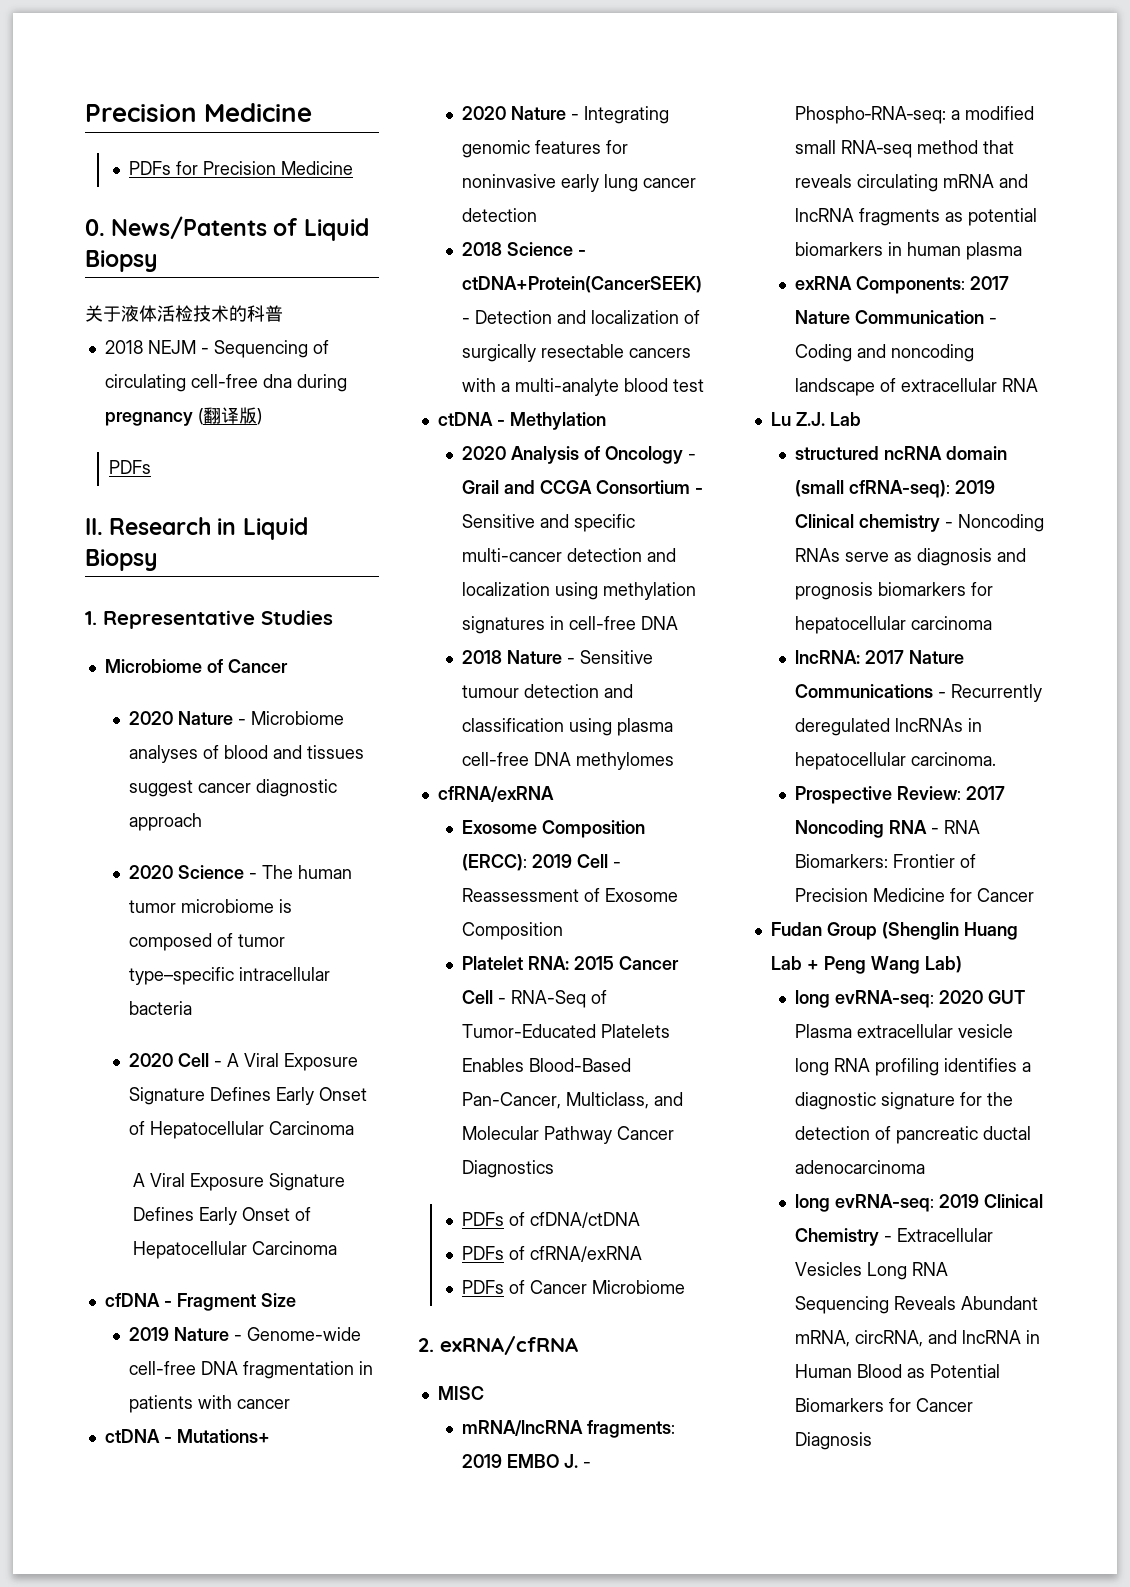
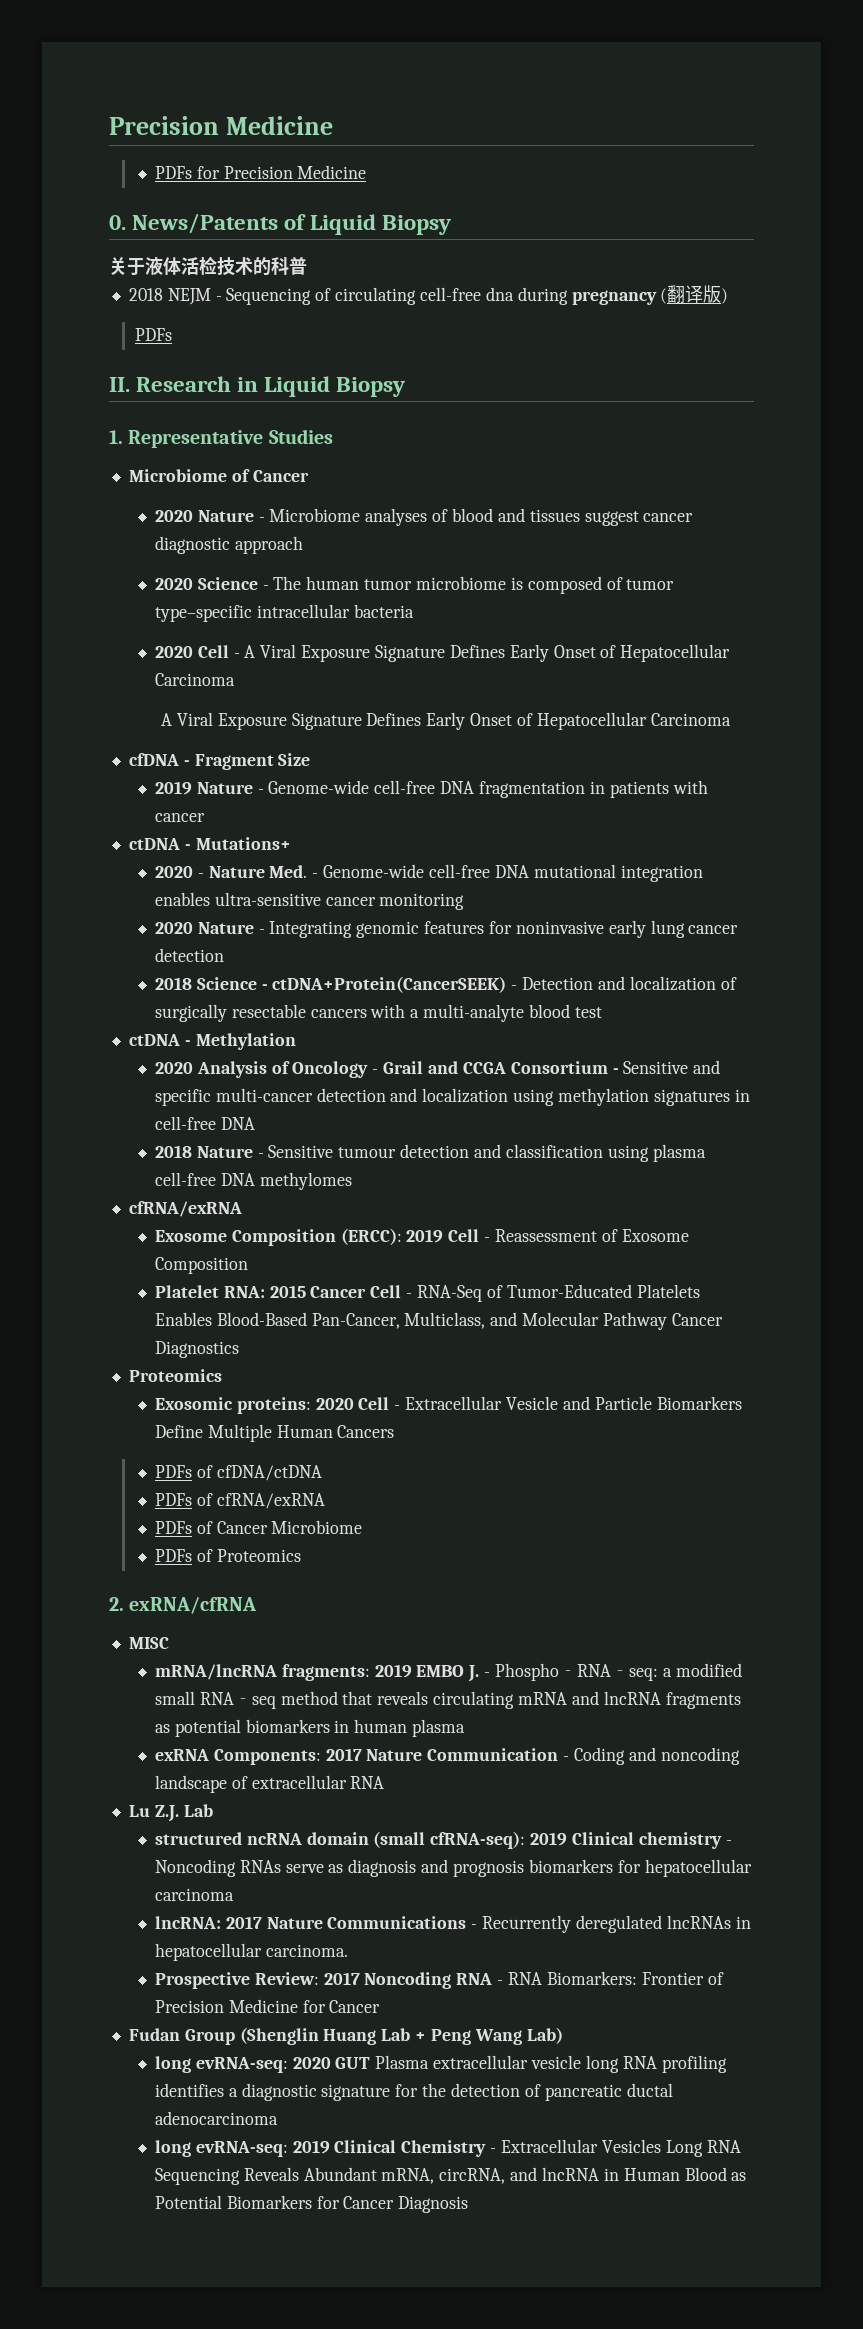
(270, 1436) none -> [154,864,703,882] [154,892,465,910] // 2020 - Nature Med. - Genome-wide cell-free DNA mutational integration enables ultra-sensitive cancer monitoring
(554, 1169) none -> [128,1369,222,1382] [154,1396,742,1414] [154,1424,395,1442] // Proteomics // Exosomic proteins: 2020 Cell - Extracellular Vesicle and Particle Biomarkers Define Multiple Human Cancers
(685, 1287) none -> [154,1549,301,1562] // PDFs of Proteomics

